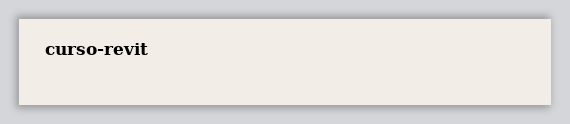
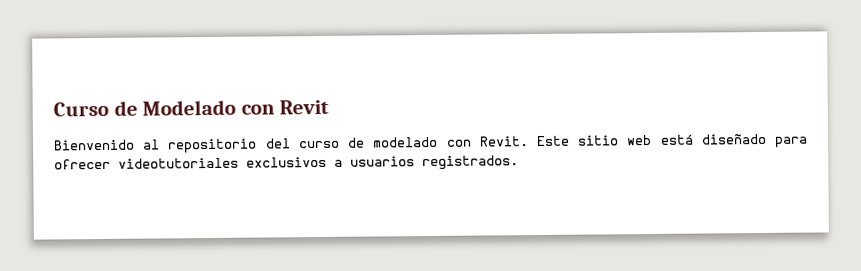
[45,43,148,55] curso-revit -> [53,99,330,117] [54,133,808,154] [54,155,519,171] Curso de Modelado con Revit // Bienvenido al repositorio del curso de modelado con Revit. Este sitio web está diseñado para ofrecer videotutoriales exclusivos a usuarios registrados.

